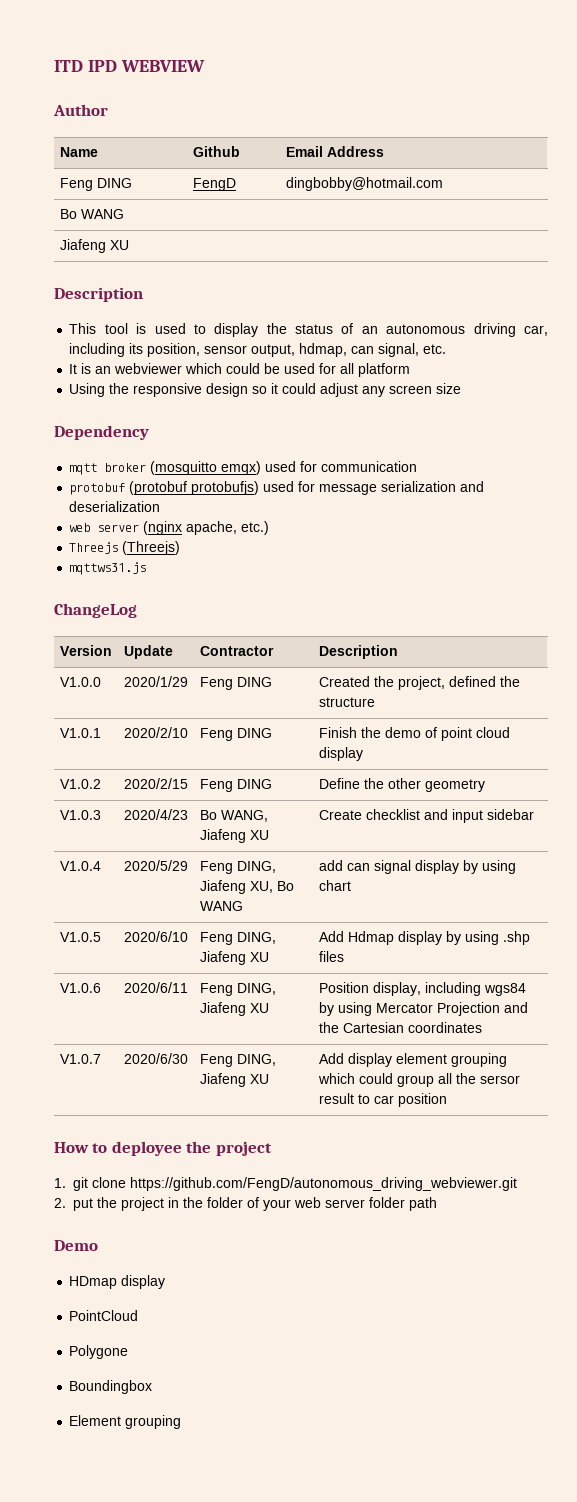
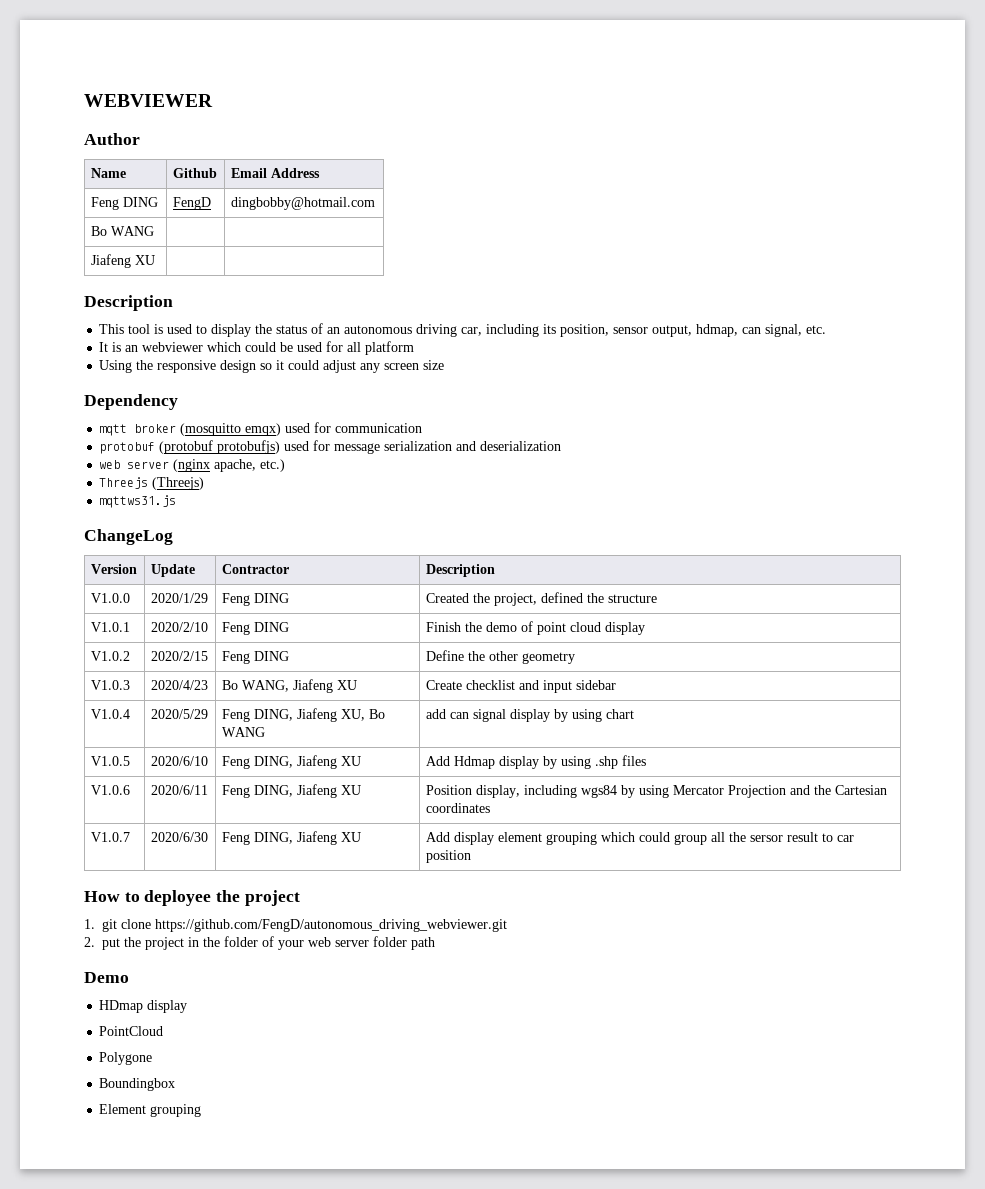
[54,60,205,72] ITD IPD WEBVIEW -> [84,94,213,107] WEBVIEWER

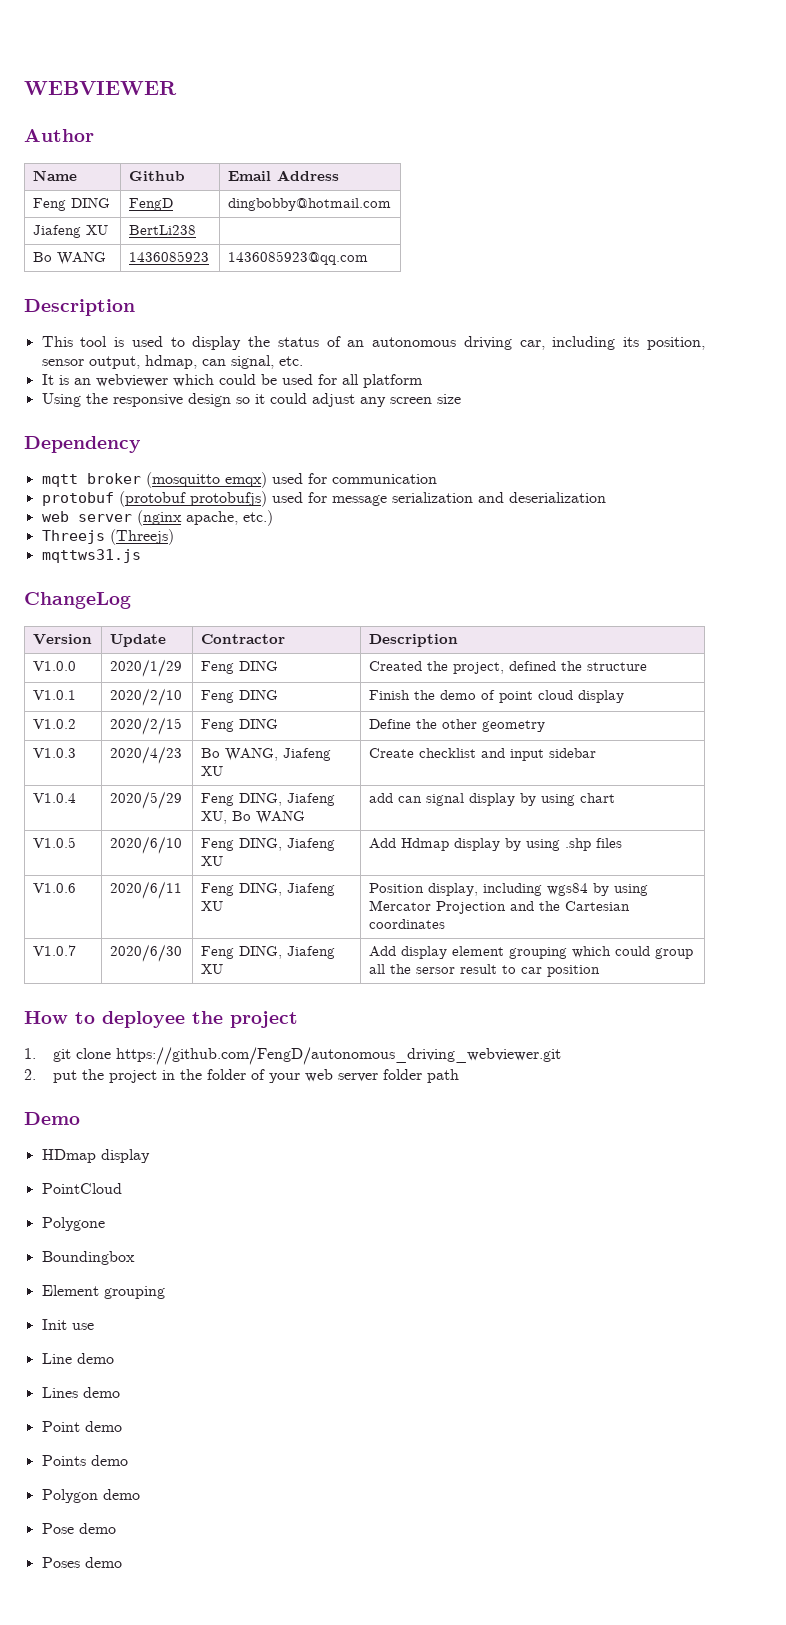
[90,226,154,236] [90,254,155,268] // Bo WANG | | // Jiafeng XU | | -> [32,225,108,238] [128,225,196,235] [32,251,106,265] [128,251,209,262] [227,251,368,265] // Jiafeng XU | BertLi238 | // Bo WANG | 1436085923 | 1436085923@qq.com
(202, 1110) none -> [41,1319,94,1330] [41,1353,114,1364] [41,1387,120,1398] [41,1421,122,1432] [41,1455,128,1466] [41,1489,140,1503] [41,1523,116,1534] [41,1557,122,1568] // Init use // Line demo // Lines demo // Point demo // Points demo // Polygon demo // Pose demo // Poses demo

